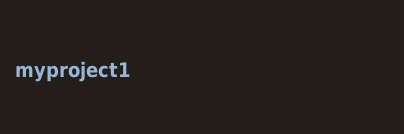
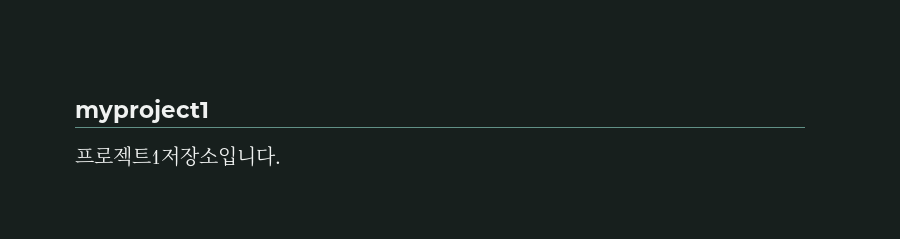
(131, 71) none -> [75,146,281,167] // 프로젝트1저장소입니다.

